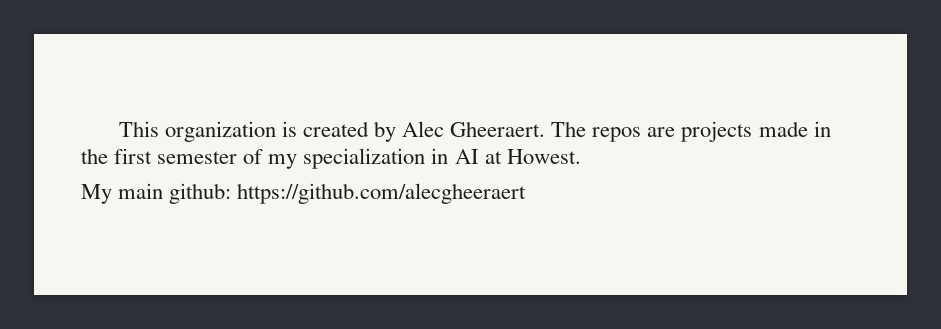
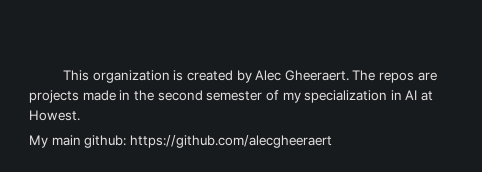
[114,148,153,164] first -> [157,90,203,101] second

